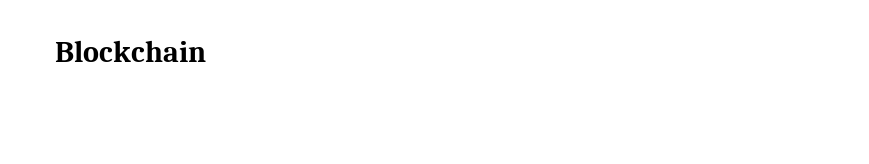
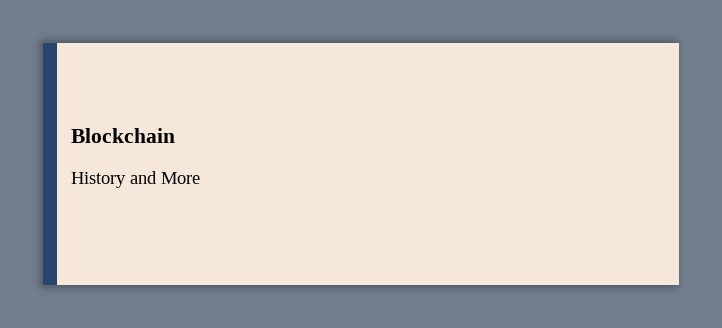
(206, 51) none -> [71,171,200,188] // History and More

